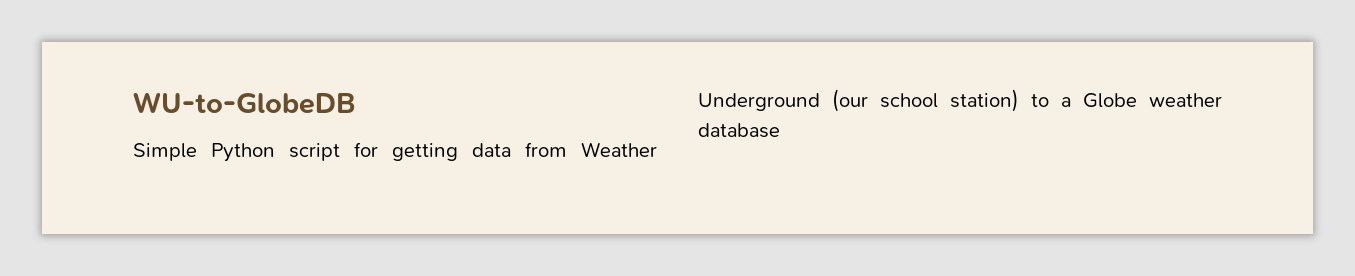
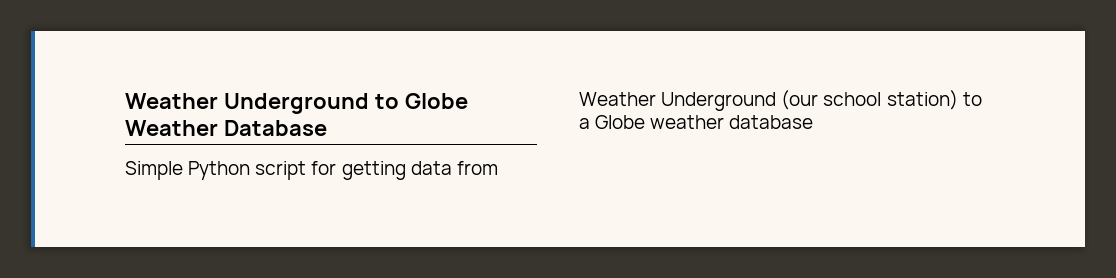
[133,92,356,114] WU-to-GlobeDB -> [125,93,468,114] [125,120,327,136] Weather Underground to Globe Weather Database

